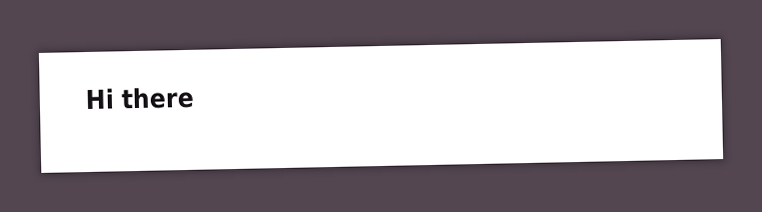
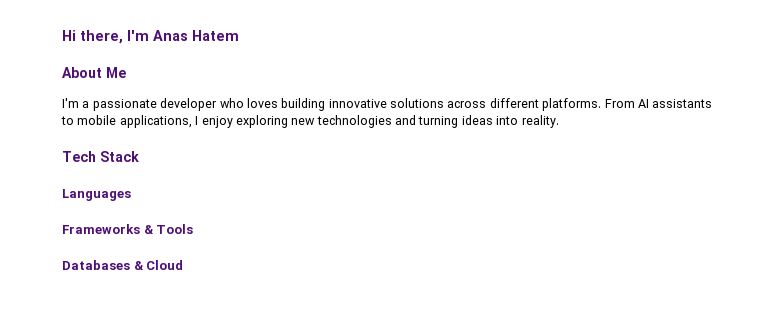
[121,86,194,110] there -> [80,30,239,44] [62,67,126,78] [62,98,713,111] [61,115,559,128] [62,151,139,162] [62,189,131,201] [62,224,194,234] [62,260,184,270] there, I'm Anas Hatem // About Me // I'm a passionate developer who loves building innovative solutions across different platforms. From AI assistants to mobile applications, I enjoy exploring new technologies and turning ideas into reality. // Tech Stack // Languages // Frameworks & Tools // Databases & Cloud

